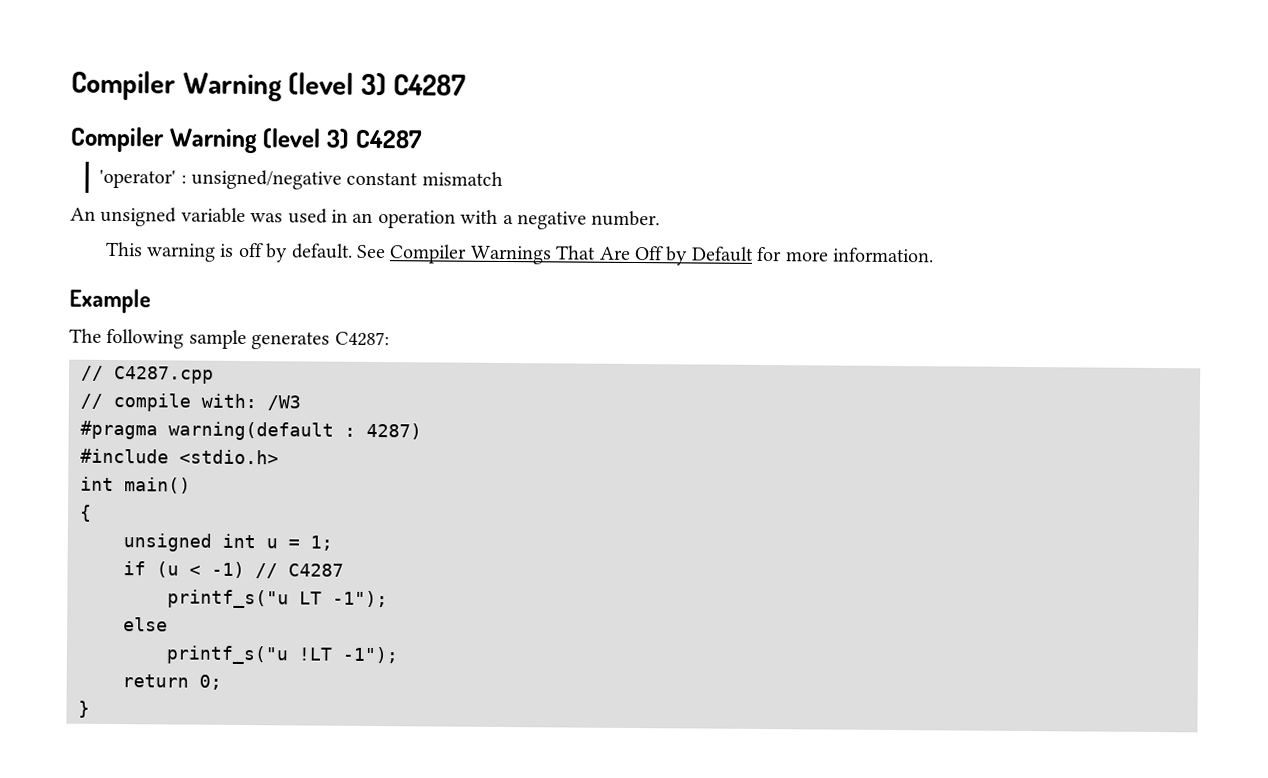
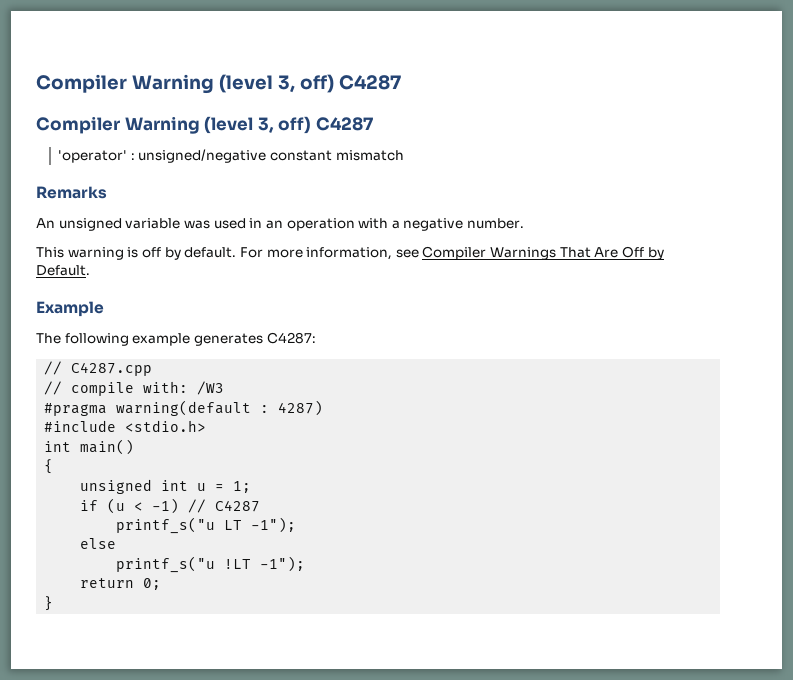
[71,70,387,102] Compiler Warning (level 3) -> [36,74,334,94] Compiler Warning (level 3, off)
[326,128,350,149] 3) -> [257,116,312,134] 3, off)
(503, 178) none -> [36,186,107,199] // Remarks
[355,244,386,259] See -> [239,247,419,260] For more information, see
[690,246,934,263] Default for more information. -> [36,265,90,276] Default.
[188,329,247,350] sample -> [132,333,191,346] example

